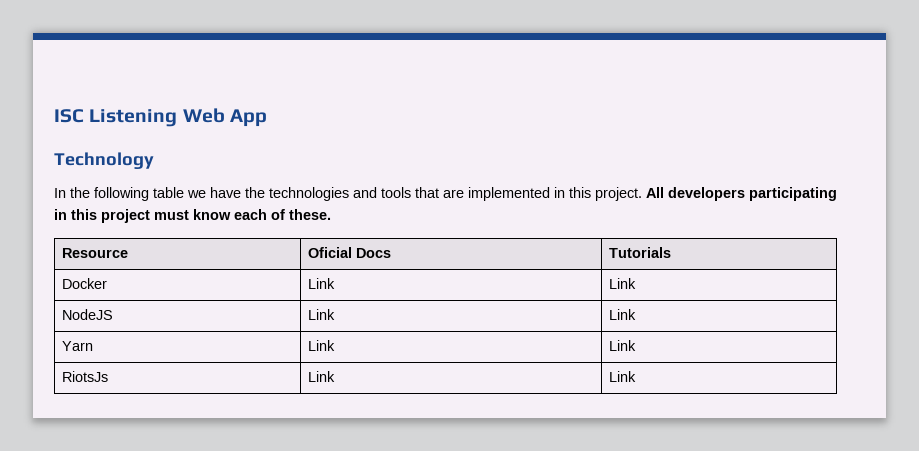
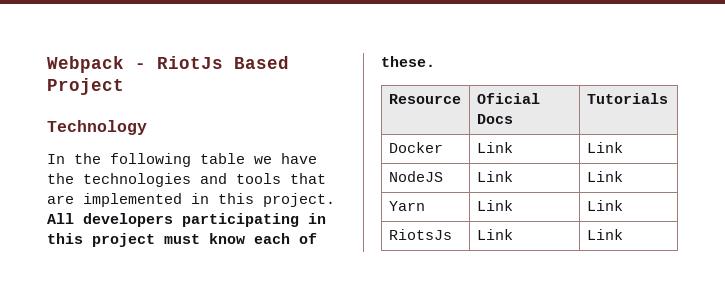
[54,108,267,127] ISC Listening Web App -> [47,56,289,73] [47,78,124,95] Webpack - RiotJs Based Project

